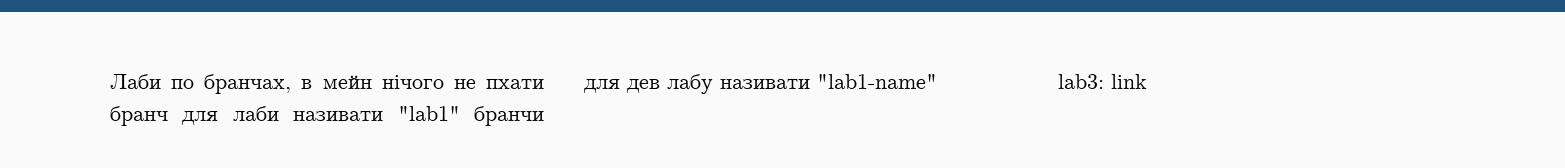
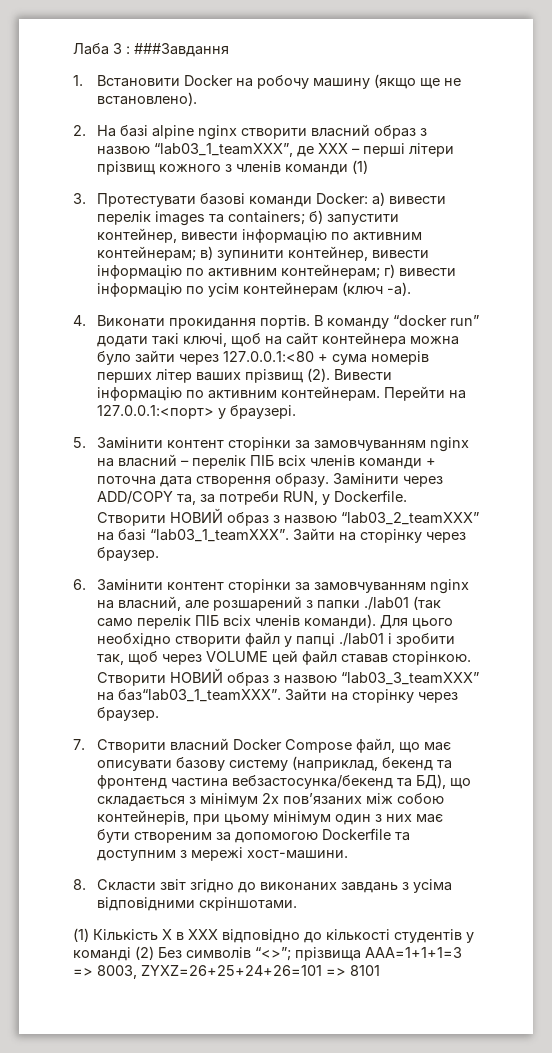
[110,74,544,94] [110,106,544,126] [584,74,937,94] [1058,74,1147,89] Лаби по бранчах, в мейн нічого не пхати бранч для лаби називати "lab1" бранчи для дев лабу називати "lab1-name" // lab3: link -> [73,43,229,57] [73,74,461,89] [96,92,197,106] [73,124,427,140] [96,143,454,157] [96,160,368,175] [73,192,446,207] [96,210,399,226] [96,228,422,243] [96,246,429,261] [96,264,456,279] [96,282,411,297] [73,315,479,329] [96,332,459,347] [96,350,429,365] [96,368,392,383] [96,386,466,401] [96,405,296,419] [73,437,469,452] [96,454,436,469] [96,473,443,487] [96,490,407,505] [96,508,479,526] [96,528,466,543] [96,547,159,561] [73,579,469,594] [96,596,441,611] [96,614,453,629] [96,632,455,647] [96,650,471,665] [96,668,479,686] [96,688,458,703] [96,707,159,721] [73,738,451,753] [96,756,452,771] [96,774,471,789] [96,793,444,807] [96,810,443,825] [96,828,410,843] [96,847,348,861] [73,879,452,893] [96,897,297,911] [73,928,474,943] [73,946,462,961] [73,965,380,979] Лаба 3 : ###Завдання // 1. Встановити Docker на робочу машину (якщо ще не встановлено). // 2. На базі alpine nginx створити власний образ з назвою “lab03_1_teamXXX”, де XXX – перші літери прізвищ кожного з членів команди (1) // 3. Протестувати базові команди Docker: а) вивести перелік images та containers; б) запустити контейнер, вивести інформацію по активним контейнерам; в) зупинити контейнер, вивести інформацію по активним контейнерам; г) вивести інформацію по усім контейнерам (ключ -a). // 4. Виконати прокидання портів. В команду “docker run” додати такі ключі, щоб на сайт контейнера можна було зайти через 127.0.0.1:<80 + сума номерів перших літер ваших прізвищ (2). Вивести інформацію по активним контейнерам. Перейти на 127.0.0.1:<порт> у браузері. // 5. Замінити контент сторінки за замовчуванням nginx на власний – перелік ПІБ всіх членів команди + поточна дата створення образу. Замінити через ADD/COPY та, за потреби RUN, у Dockerfile. Створити НОВИЙ образ з назвою “lab03_2_teamXXX” на базі “lab03_1_teamXXX”. Зайти на сторінку через браузер. // 6. Замінити контент сторінки за замовчуванням nginx на власний, але розшарений з папки ./lab01 (так само перелік ПІБ всіх членів команди). Для цього необхідно створити файл у папці ./lab01 і зробити так, щоб через VOLUME цей файл ставав сторінкою. Створити НОВИЙ образ з назвою “lab03_3_teamXXX” на баз“lab03_1_teamXXX”. Зайти на сторінку через браузер. // 7. Створити власний Docker Compose файл, що має описувати базову систему (наприклад, бекенд та фронтенд частина вебзастосунка/бекенд та БД), що складається з мінімум 2х пов’язаних між собою контейнерів, при цьому мінімум один з них має бути створеним за допомогою Dockerfile та доступним з мережі хост-машини. // 8. Скласти звіт згідно до виконаних завдань з усіма відповідними скріншотами. // (1) Кількість Х в ХХХ відповідно до кількості студентів у команді (2) Без символів “<>”; прізвища AAA=1+1+1=3 => 8003, ZYXZ=26+25+24+26=101 => 8101

